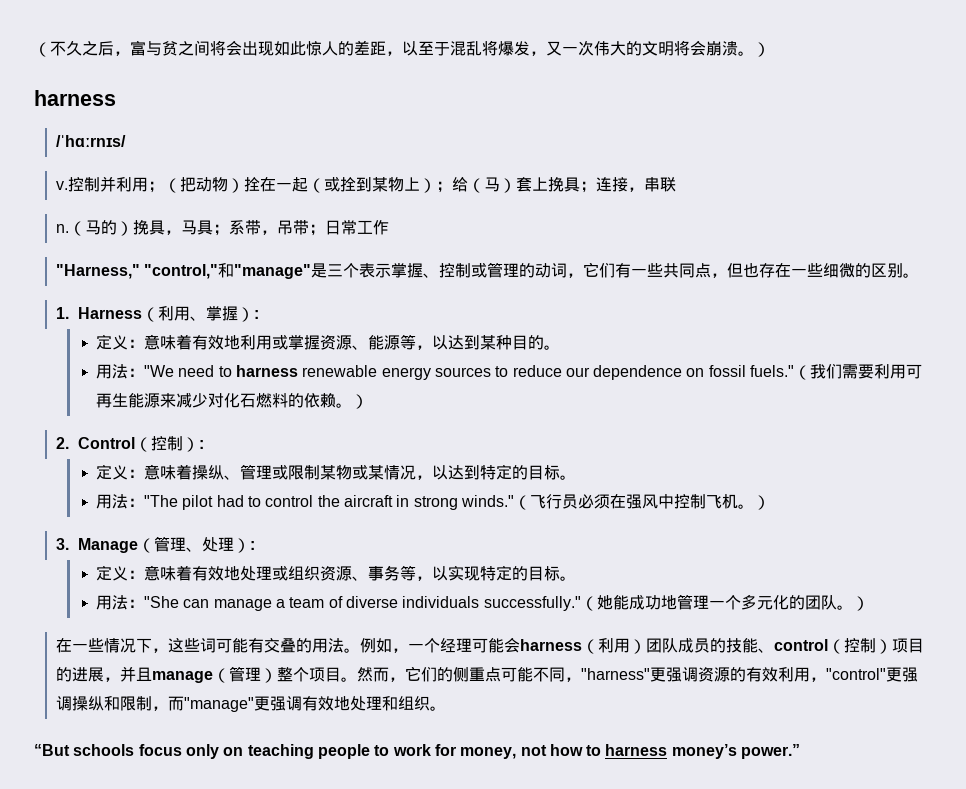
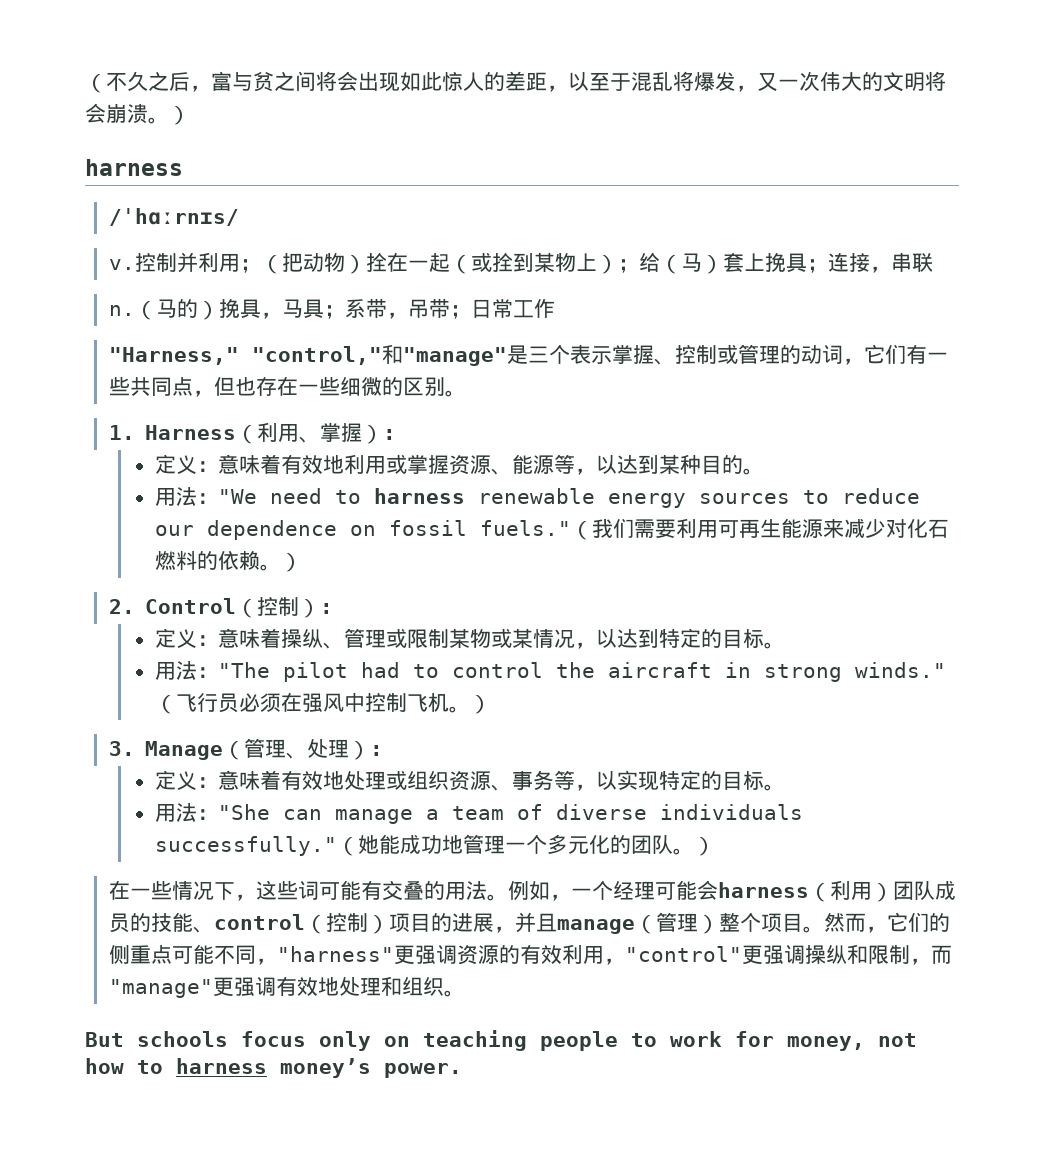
[34,744,70,756] “But -> [85,1032,124,1047] But
[741,744,801,759] power.” -> [384,1063,462,1078] power.

